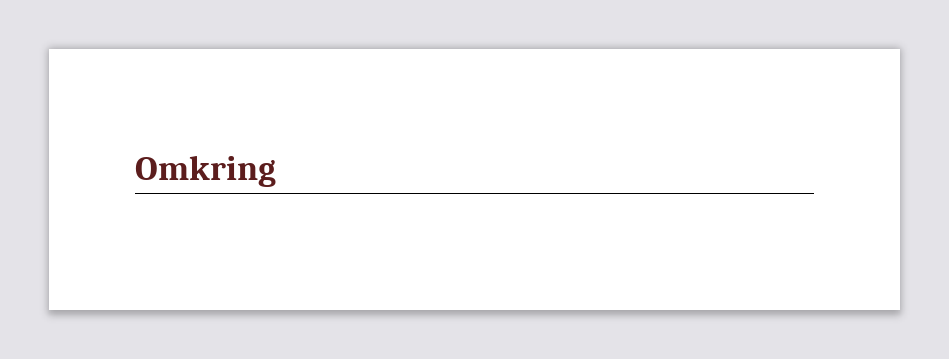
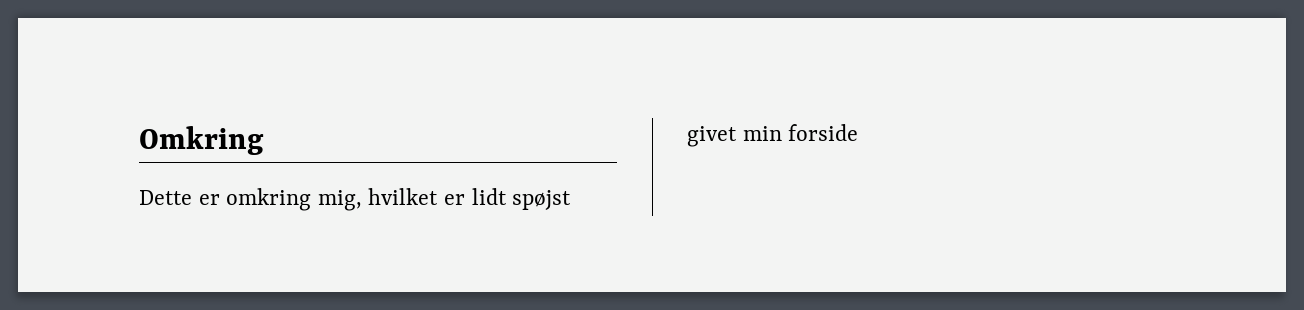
(276, 171) none -> [139,188,572,211] [687,124,859,147] // Dette er omkring mig, hvilket er lidt spøjst givet min forside

